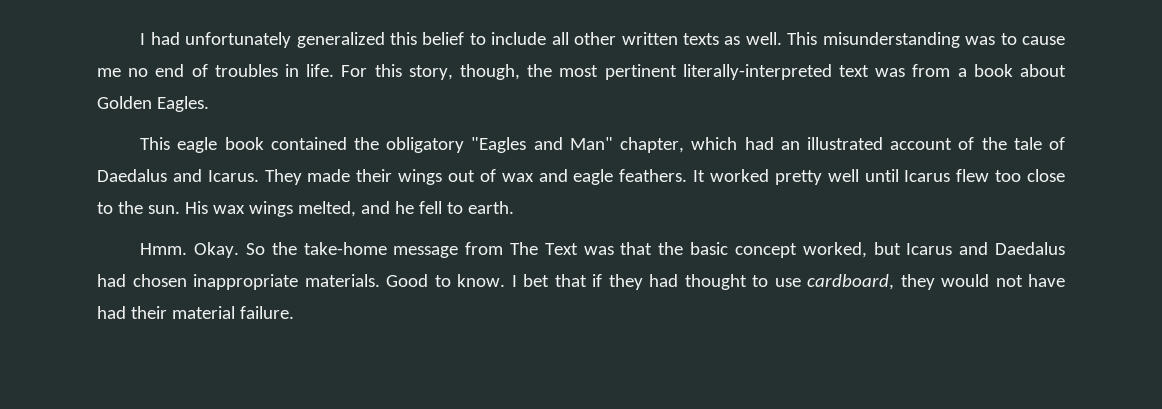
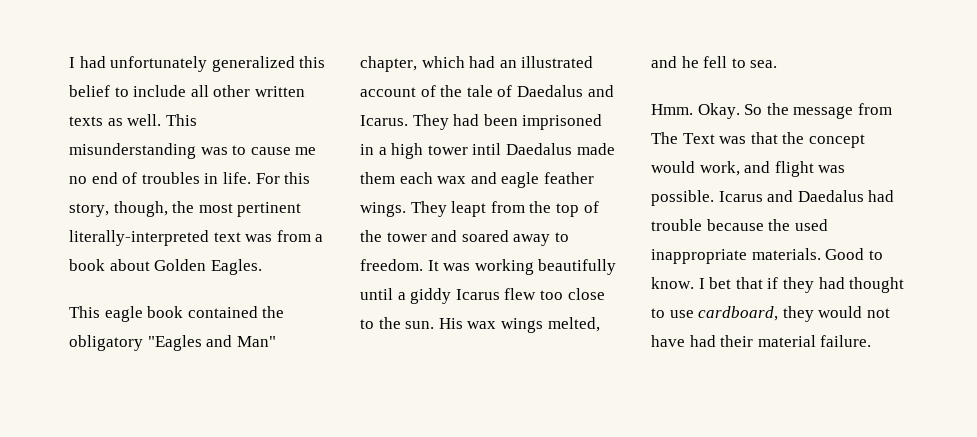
[307,169,899,185] made their wings out of wax and eagle feathers. It worked pretty well until -> [453,114,603,130] [360,143,615,159] [360,172,594,188] [360,201,599,217] [360,230,569,246] [360,259,617,275] [360,288,452,304] had been imprisoned in a high tower intil Daedalus made them each wax and eagle feather wings. They leapt from the top of the tower and soared away to freedom. It was working beautifully until a giddy
[467,201,514,214] earth. -> [750,60,778,68] sea.
[303,242,387,255] take-home -> (789, 109) none
[690,242,1065,258] [97,274,187,287] basic concept worked, but Icarus and Daedalus had chosen -> [808,134,865,148] [651,161,846,177] [651,190,895,206] [651,219,828,231] concept would work, and flight was possible. Icarus and Daedalus had trouble because the used

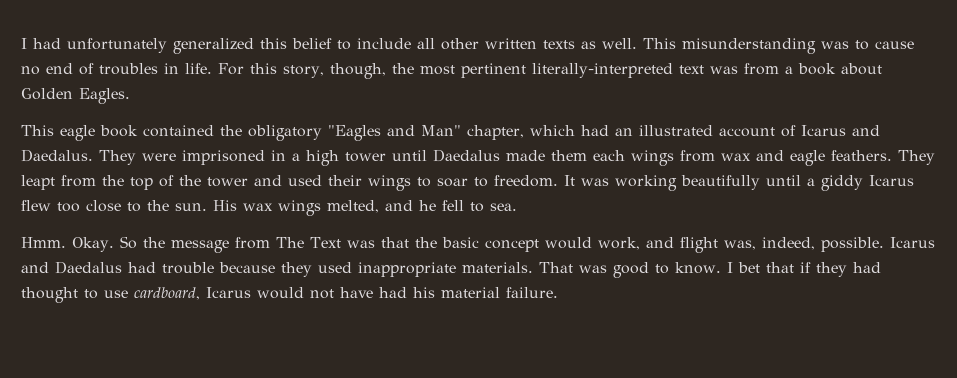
[295,147,317,155] me -> (914, 45) none
[440,85,614,97] [360,114,518,130] the tale of Daedalus and Icarus. They had been -> [801,125,880,136] [21,149,176,165] Icarus and Daedalus. They were
[472,143,502,155] intil -> [392,150,427,161] until
(433, 178) none -> [631,150,715,166] wings from
[543,172,594,184] [360,202,406,217] feather wings. -> [831,150,892,161] feathers.
[461,230,551,246] soared away -> [288,175,468,191] used their wings to soar
(805, 138) none -> [441,237,479,248] basic
[818,165,846,173] was -> [723,237,815,250] was, indeed,
[768,219,791,231] the -> [281,262,312,277] they
[825,248,865,260] Good -> [539,262,649,278] That was good
[782,306,814,322] they -> [206,287,251,298] Icarus
[720,335,754,347] their -> [413,287,435,298] his

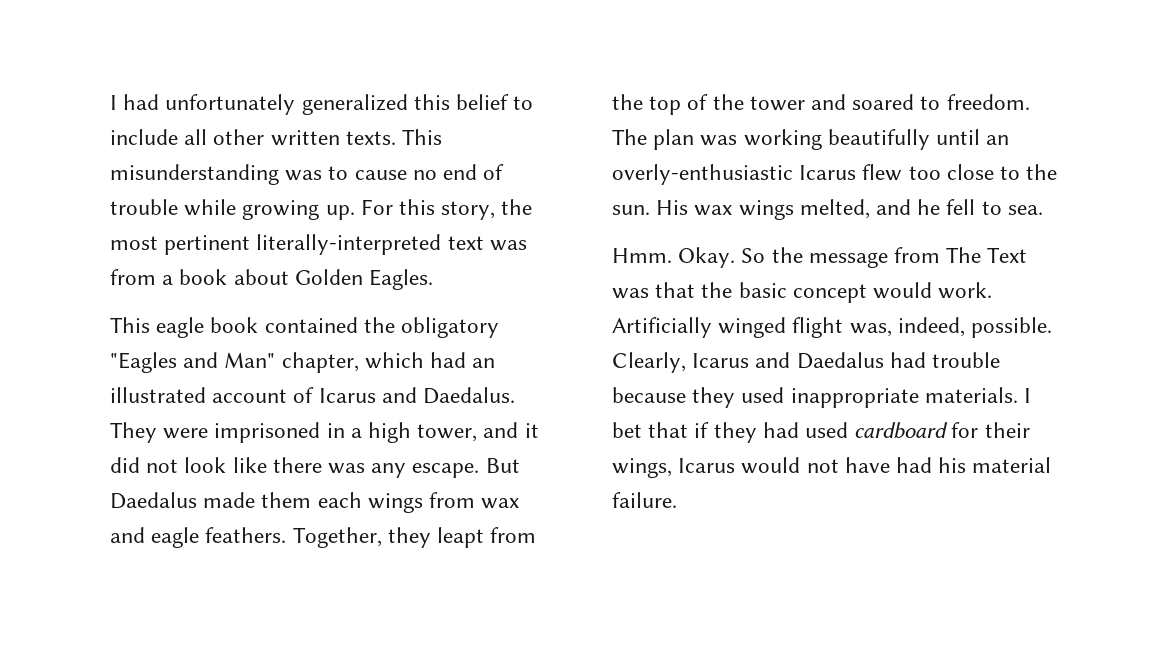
[543,38,637,49] texts as well. -> [345,131,396,145] texts.
[99,63,212,75] troubles in life. -> [110,199,355,220] trouble while growing up.
[329,63,386,79] though, -> (496, 210) none
[345,150,427,162] tower until -> [417,422,539,442] [110,457,520,478] tower, and it did not look like there was any escape. But
[898,150,935,165] They -> [292,527,431,548] Together, they
[288,175,575,191] used their wings to soar to freedom. It -> [852,94,1030,110] [612,129,695,150] soared to freedom. The plan
[807,175,863,191] a giddy -> [986,135,1010,145] [612,164,793,185] an overly-enthusiastic
[597,237,674,250] work, and -> [938,282,993,299] [612,317,787,338] work. Artificially winged
(884, 244) none -> [612,352,686,373] Clearly,
[539,262,721,278] That was good to know. -> (1018, 395) none
[21,287,200,303] thought to use cardboard, -> [805,422,1030,439] [612,458,672,478] used cardboard for their wings,

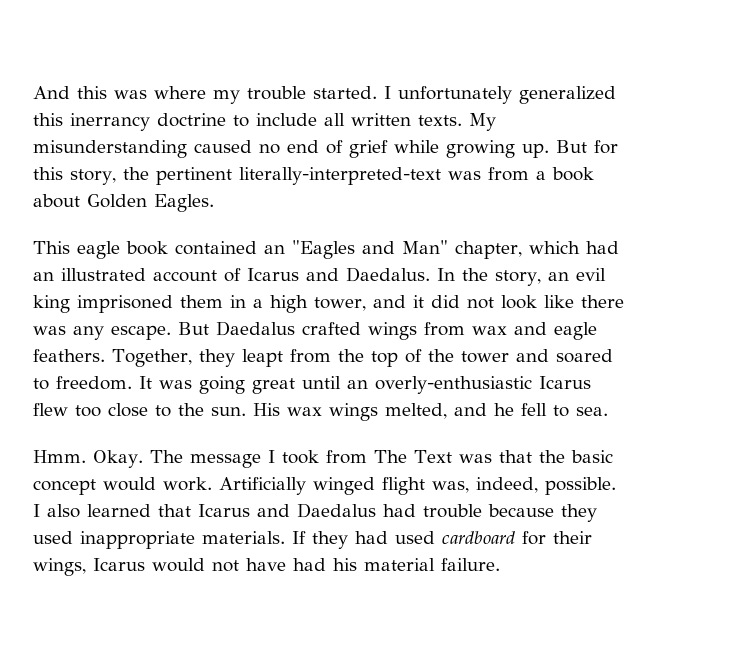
[110,94,160,110] I had -> [33,86,391,104] And this was where my trouble started. I
[456,94,510,110] belief -> [70,113,226,131] inerrancy doctrine
[213,129,265,145] other -> (345, 119) none
[402,129,443,145] [110,164,407,185] This misunderstanding was to cause -> [469,113,496,131] [33,140,252,158] My misunderstanding caused
[110,199,178,215] trouble -> [349,140,388,158] grief
[360,199,393,215] For -> [556,140,618,154] But for
[110,234,484,255] most pertinent literally-interpreted text -> [155,167,441,185] pertinent literally-interpreted-text
[363,317,500,338] the obligatory -> [264,245,285,254] an
[110,422,321,443] They were imprisoned -> [437,268,606,286] [33,295,223,313] In the story, an evil king imprisoned them
[203,492,362,508] made them each -> [302,322,361,335] crafted
[612,129,930,150] The plan was working beautifully -> [139,376,295,394] It was going great
[741,247,888,268] So the message -> [149,450,319,468] The message I took
[612,352,686,373] Clearly, -> [33,504,191,518] I also learned that
[1024,388,1032,403] [612,422,710,438] I bet that if -> [292,531,306,544] If

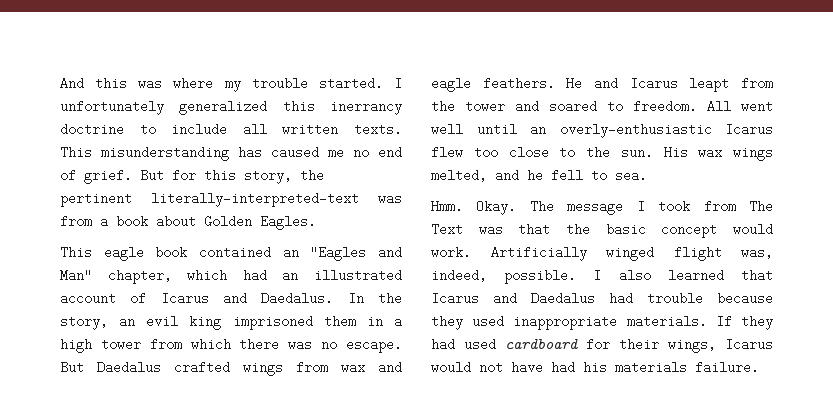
[469,113,496,131] [33,140,549,158] My misunderstanding caused no end of grief while growing up. -> [60,146,402,161] [60,169,132,184] This misunderstanding has caused me no end of grief.
[314,295,574,311] tower, and it did not look like -> [100,338,231,351] tower from which
[73,326,104,340] any -> [321,342,338,349] no
[112,349,422,367] Together, they leapt from the top of -> [566,77,773,92] He and Icarus leapt from
[139,376,295,394] It was going great -> [707,100,773,113] [431,123,463,136] All went well
[364,558,435,571] material -> [615,361,687,374] materials

